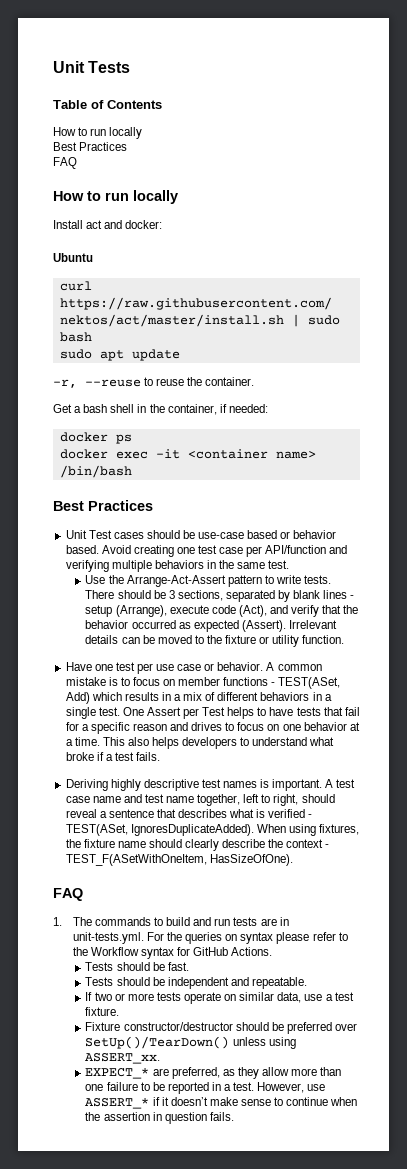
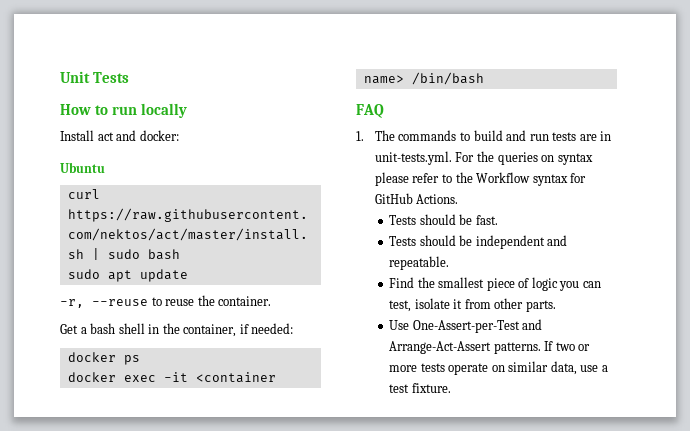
[53,100,162,109] [53,127,143,139] [53,142,128,151] [53,157,77,169] // Table of Contents // How to run locally // Best Practices // FAQ -> (130, 77) none
[53,500,153,511] [65,530,337,539] [65,545,348,557] [65,560,290,572] [85,575,332,587] [85,590,355,602] [85,605,359,617] [85,620,337,632] [85,635,345,647] [65,662,322,674] [65,677,341,689] [65,692,332,704] [65,707,360,719] [65,722,360,734] [65,737,335,749] [65,752,161,761] [65,779,356,791] [65,794,335,806] [65,809,313,818] [65,824,360,836] [65,839,330,851] [65,854,293,866] // Best Practices // Unit Test cases should be use-case based or behavior based. Avoid creating one test case per API/function and verifying multiple behaviors in the same test. // Use the Arrange-Act-Assert pattern to write tests. There should be 3 sections, separated by blank lines - setup (Arrange), execute code (Act), and verify that the behavior occurred as expected (Assert). Irrelevant details can be moved to the fixture or utility function. // Have one test per use case or behavior. A common mistake is to focus on member functions - TEST(ASet, Add) which results in a mix of different behaviors in a single test. One Assert per Test helps to have tests that fail for a specific reason and drives to focus on one behavior at a time. This also helps developers to understand what broke if a test fails. // Deriving highly descriptive test names is important. A test case name and test name together, left to right, should reveal a sentence that describes what is verified - TEST(ASet, IgnoresDuplicateAdded). When using fixtures, the fixture name should clearly describe the context - TEST_F(ASetWithOneItem, HasSizeOfOne). -> (484, 78) none
(307, 983) none -> [389,277,601,291] [389,298,556,312] [389,319,543,333] [389,341,541,354] Find the smallest piece of logic you can test, isolate it from other parts. // Use One-Assert-per-Test and Arrange-Act-Assert patterns.
[85,1022,357,1034] [85,1036,296,1049] [85,1053,161,1064] [85,1067,342,1079] [85,1082,326,1094] [85,1097,358,1109] [85,1112,234,1124] // Fixture constructor/destructor should be preferred over SetUp()/TearDown() unless using ASSERT_xx. // EXPECT_* are preferred, as they allow more than one failure to be reported in a test. However, use ASSERT_* if it doesn’t make sense to continue when the assertion in question fails. -> (451, 388) none

